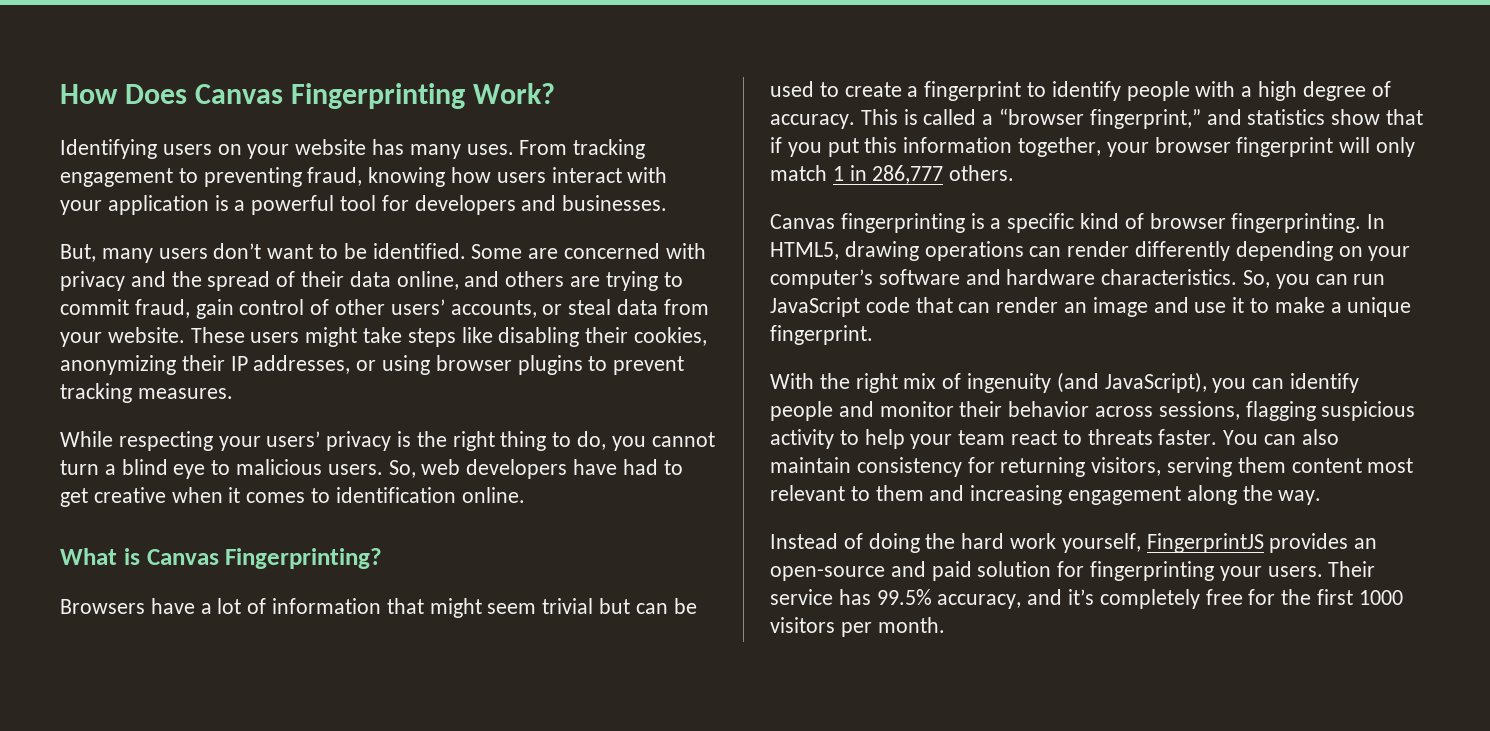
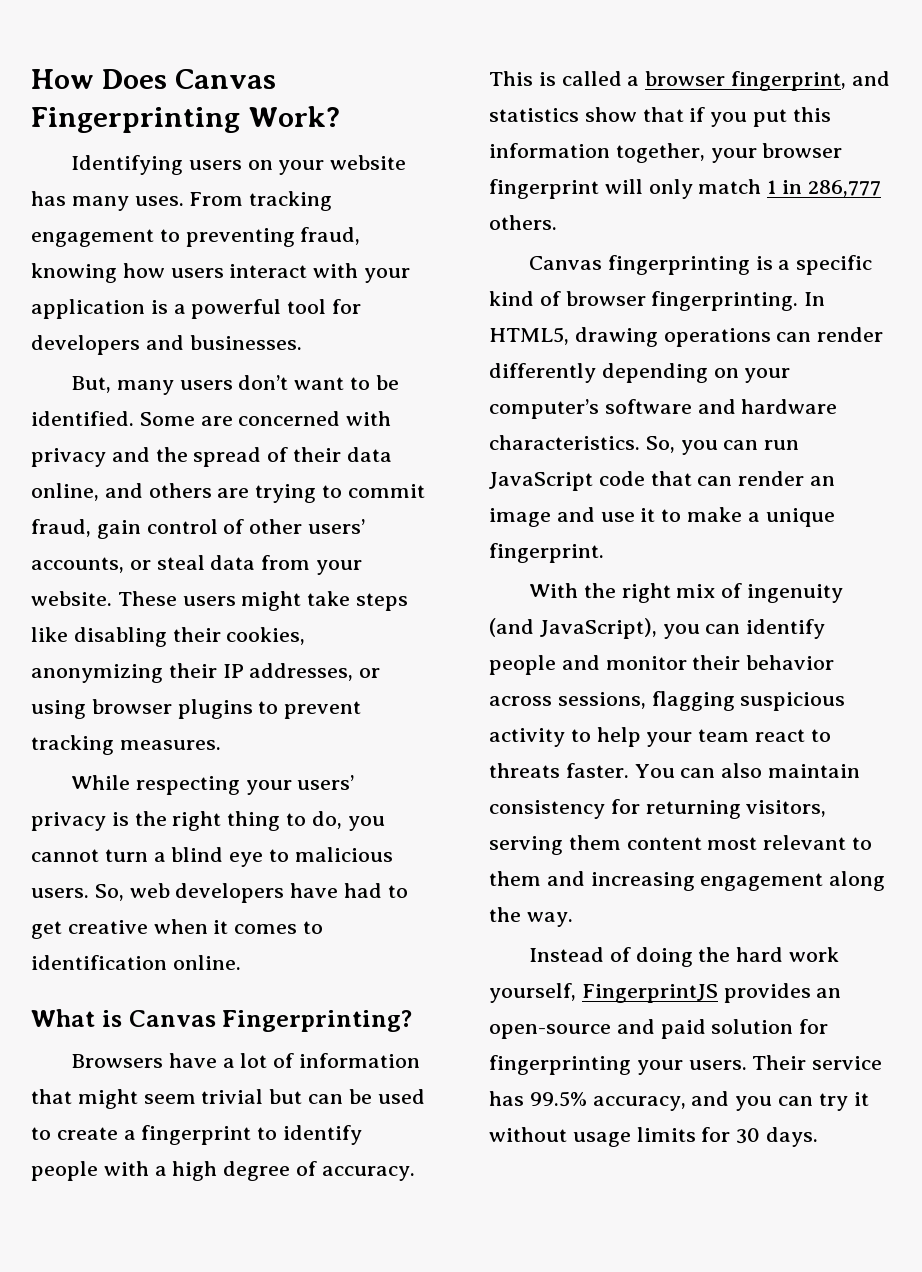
[999,108,1201,129] “browser fingerprint,” -> [645,71,847,91] browser fingerprint,
[1068,589,1403,609] [770,617,945,637] it’s completely free for the first 1000 visitors per month. -> [735,1092,869,1111] [489,1127,819,1147] you can try it without usage limits for 30 days.

